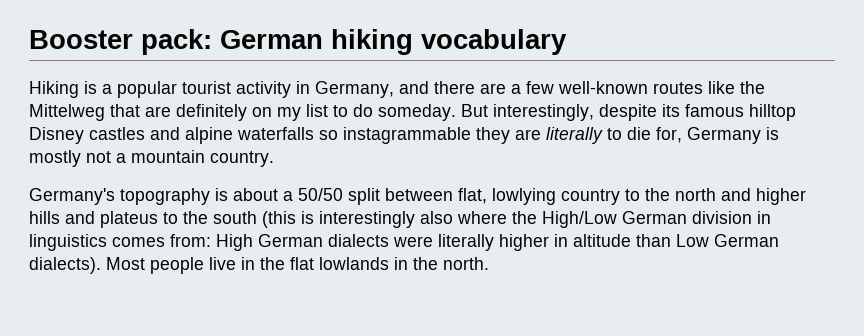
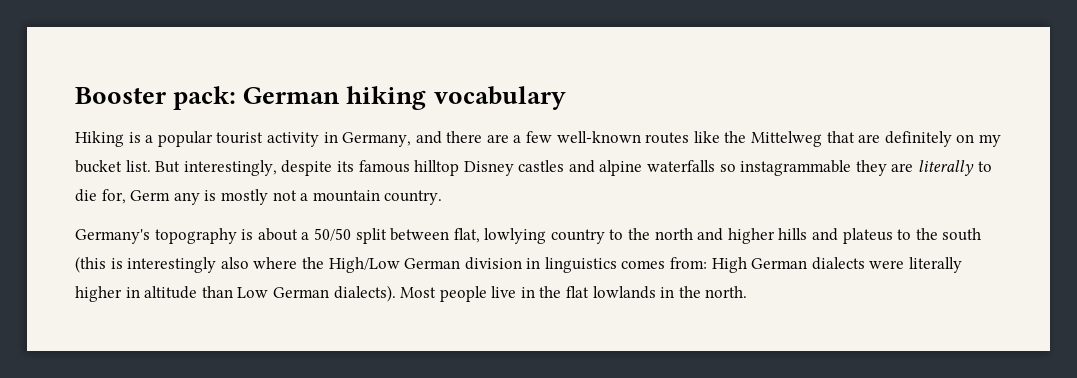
[306,104,456,121] list to do someday. -> [75,160,151,173] bucket list.
[687,127,761,144] Germany -> [130,190,200,205] Germ any

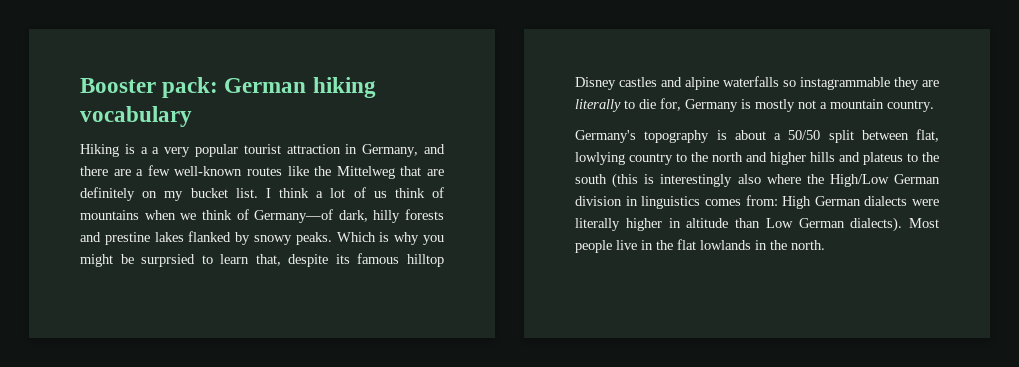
(154, 139) none -> [152,147,191,157] a very
[266,132,319,147] activity -> [286,144,341,154] attraction
[155,160,277,176] But interestingly, -> [265,187,444,198] [80,209,444,223] [80,231,445,245] [80,254,281,267] I think a lot of us think of mountains when we think of Germany—of dark, hilly forests and prestine lakes flanked by snowy peaks. Which is why you might be surprsied to learn that,
[130,190,200,205] Germ any -> [685,99,738,112] Germany

